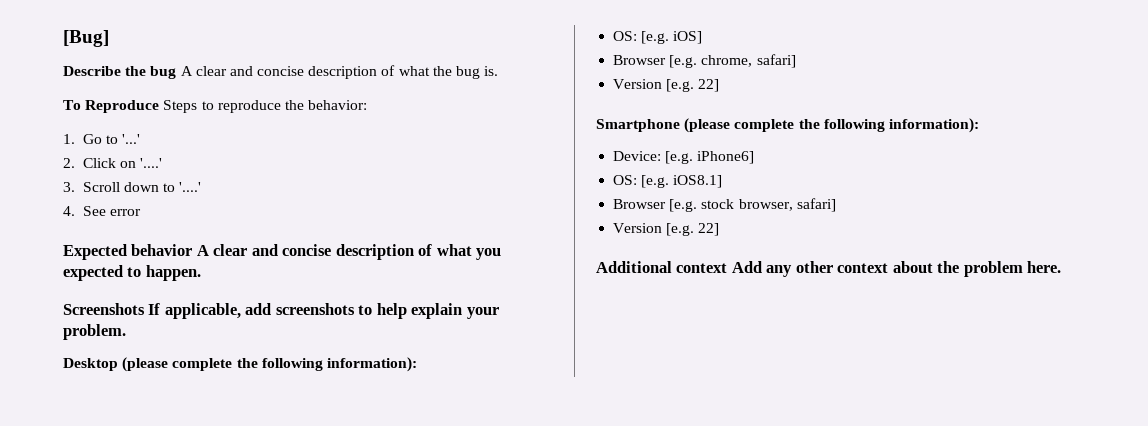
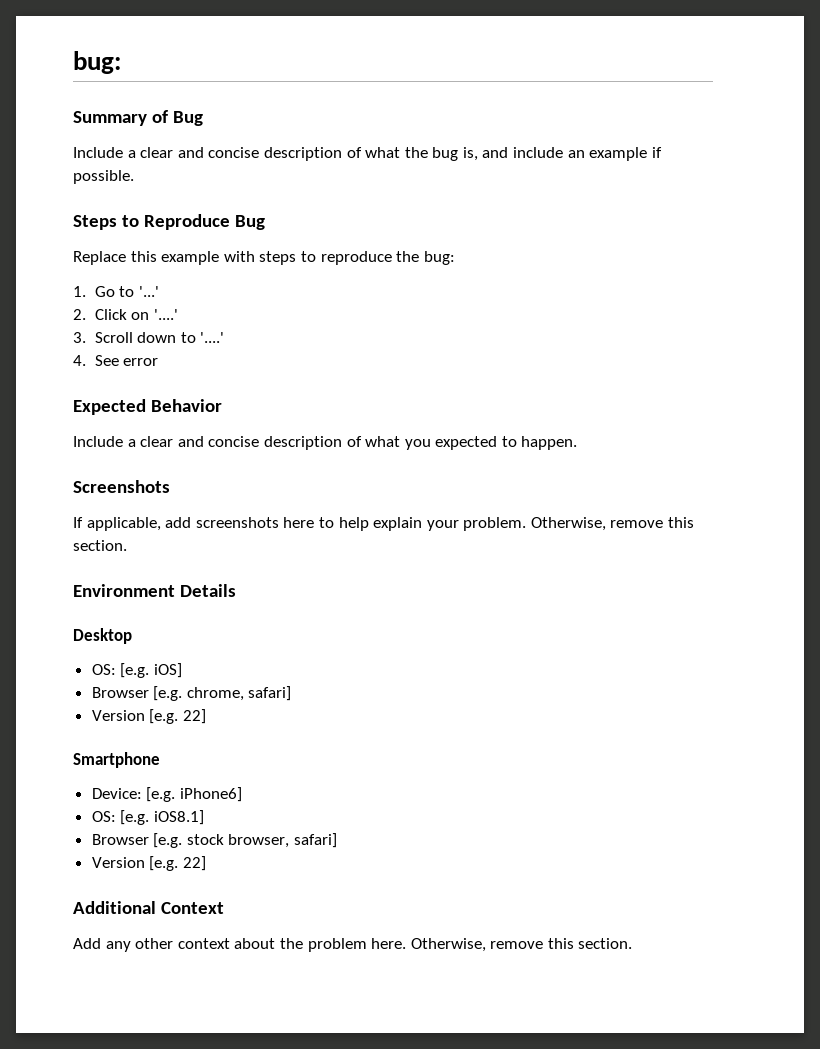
[63,30,109,47] [63,66,193,79] [Bug] // Describe the bug A -> [73,51,121,74] [73,110,204,126] [73,147,136,158] bug: // Summary of Bug // Include a
[484,66,499,76] [63,100,198,113] is. // To Reproduce Steps -> [462,147,662,161] [73,170,134,184] [73,214,266,230] [73,251,297,265] is, and include an example if possible. // Steps to Reproduce Bug // Replace this example with steps
[308,100,368,110] behavior: -> [423,251,455,265] bug:
[131,244,209,256] behavior A -> [151,399,223,412] [73,436,136,447] Behavior // Include a
(145, 309) none -> (170, 486) //
(355, 309) none -> [283,517,315,528] here
[63,357,417,372] // Desktop (please complete the following information): -> [530,517,695,531] [73,540,127,551] [73,584,237,597] [73,628,132,644] Otherwise, remove this section. // Environment Details // Desktop
[684,118,979,133] (please complete the following information): -> (160, 760) none
[676,263,728,273] context -> [161,902,225,914] Context //
(1062, 267) none -> [410,938,633,952] Otherwise, remove this section.

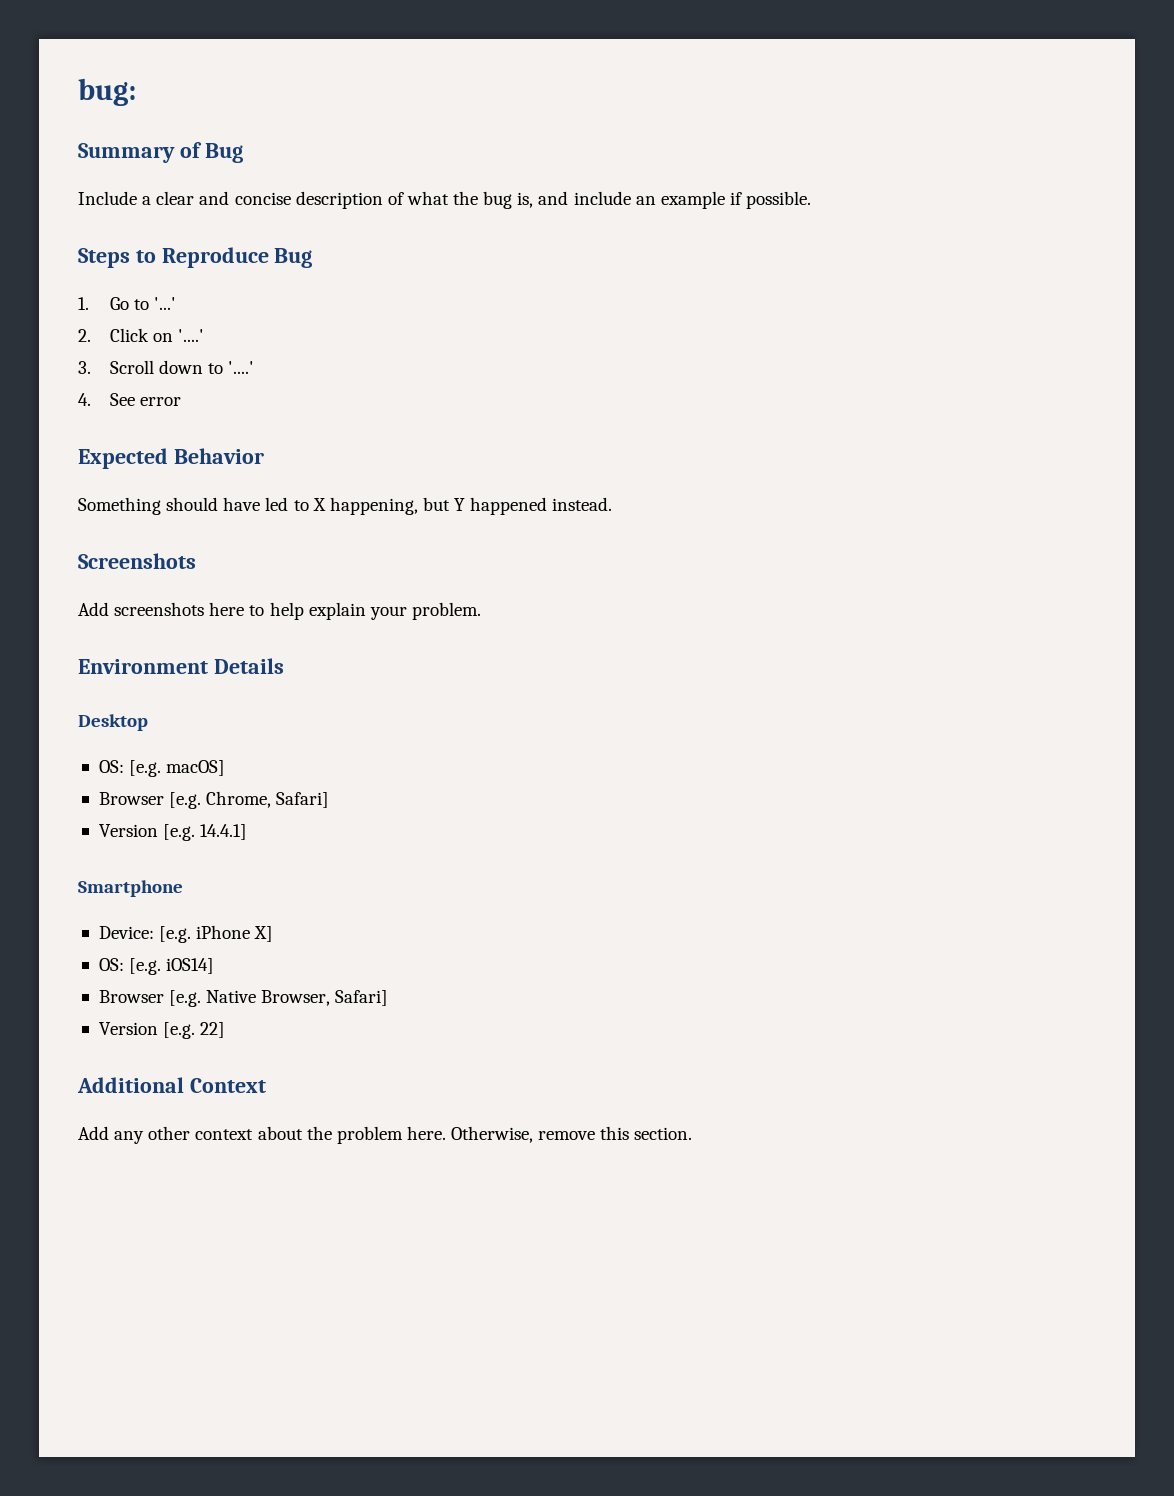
[73,251,455,265] // Replace this example with steps to reproduce the bug: -> (313, 258) none
[73,436,578,450] [73,480,170,493] [73,517,192,531] Include a clear and concise description of what you expected to happen. // Screenshots // If applicable, add -> [78,497,613,515] [78,553,196,569] [78,602,109,616] Something should have led to X happening, but Y happened instead. // Screenshots // Add
[530,517,695,531] [73,540,127,551] Otherwise, remove this section. -> (481, 611) none
[153,663,182,678] [91,686,292,701] [91,709,206,724] iOS] // Browser [e.g. chrome, safari] // Version [e.g. 22] -> [166,760,226,776] [98,791,330,809] [98,824,248,841] macOS] // Browser [e.g. Chrome, Safari] // Version [e.g. 14.4.1]
[179,787,242,802] [91,810,204,825] [91,833,338,848] iPhone6] // OS: [e.g. iOS8.1] // Browser [e.g. stock browser, safari] -> [196,925,274,942] [98,958,215,975] [98,990,389,1007] iPhone X] // OS: [e.g. iOS14] // Browser [e.g. Native Browser, Safari]

